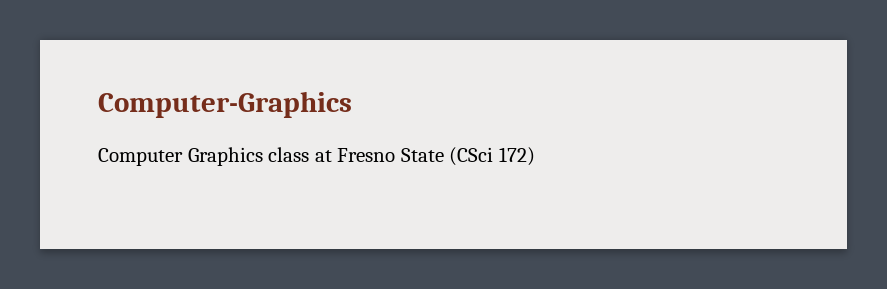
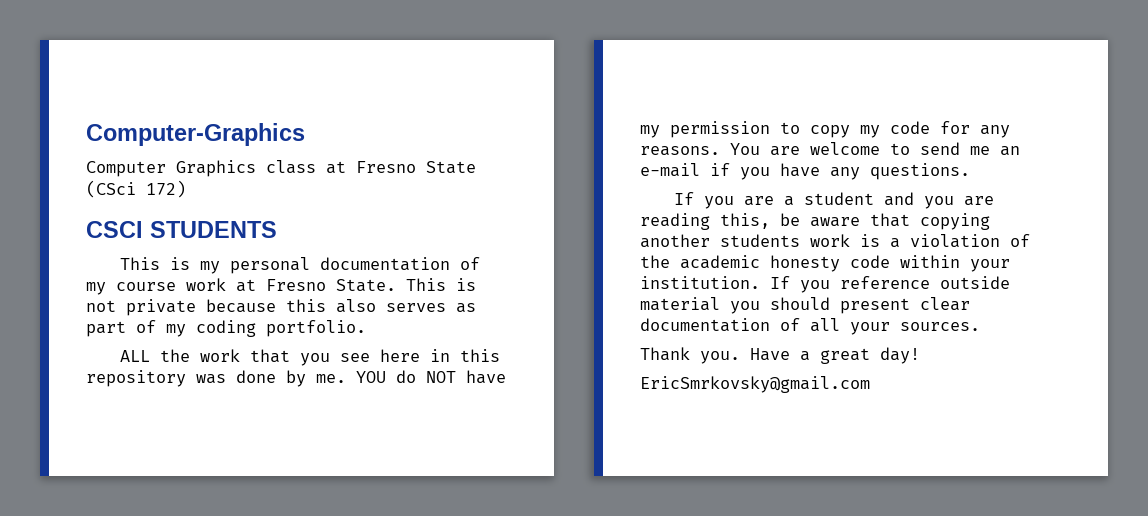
(535, 156) none -> [86,221,277,238] [119,257,480,274] [86,278,476,295] [86,299,476,316] [86,320,366,337] [119,349,500,366] [86,370,506,387] [640,121,1010,138] [640,142,1020,156] [640,163,970,180] [673,192,994,209] [640,213,990,230] [640,234,1030,248] [640,255,1010,272] [640,276,1010,293] [640,297,970,314] [640,318,980,335] [640,347,920,364] [640,376,870,393] // CSCI STUDENTS // This is my personal documentation of my course work at Fresno State. This is not private because this also serves as part of my coding portfolio. // ALL the work that you see here in this repository was done by me. YOU do NOT have my permission to copy my code for any reasons. You are welcome to send me an e-mail if you have any questions. // If you are a student and you are reading this, be aware that copying another students work is a violation of the academic honesty code within your institution. If you reference outside material you should present clear documentation of all your sources. // Thank you. Have a great day! // EricSmrkovsky@gmail.com

